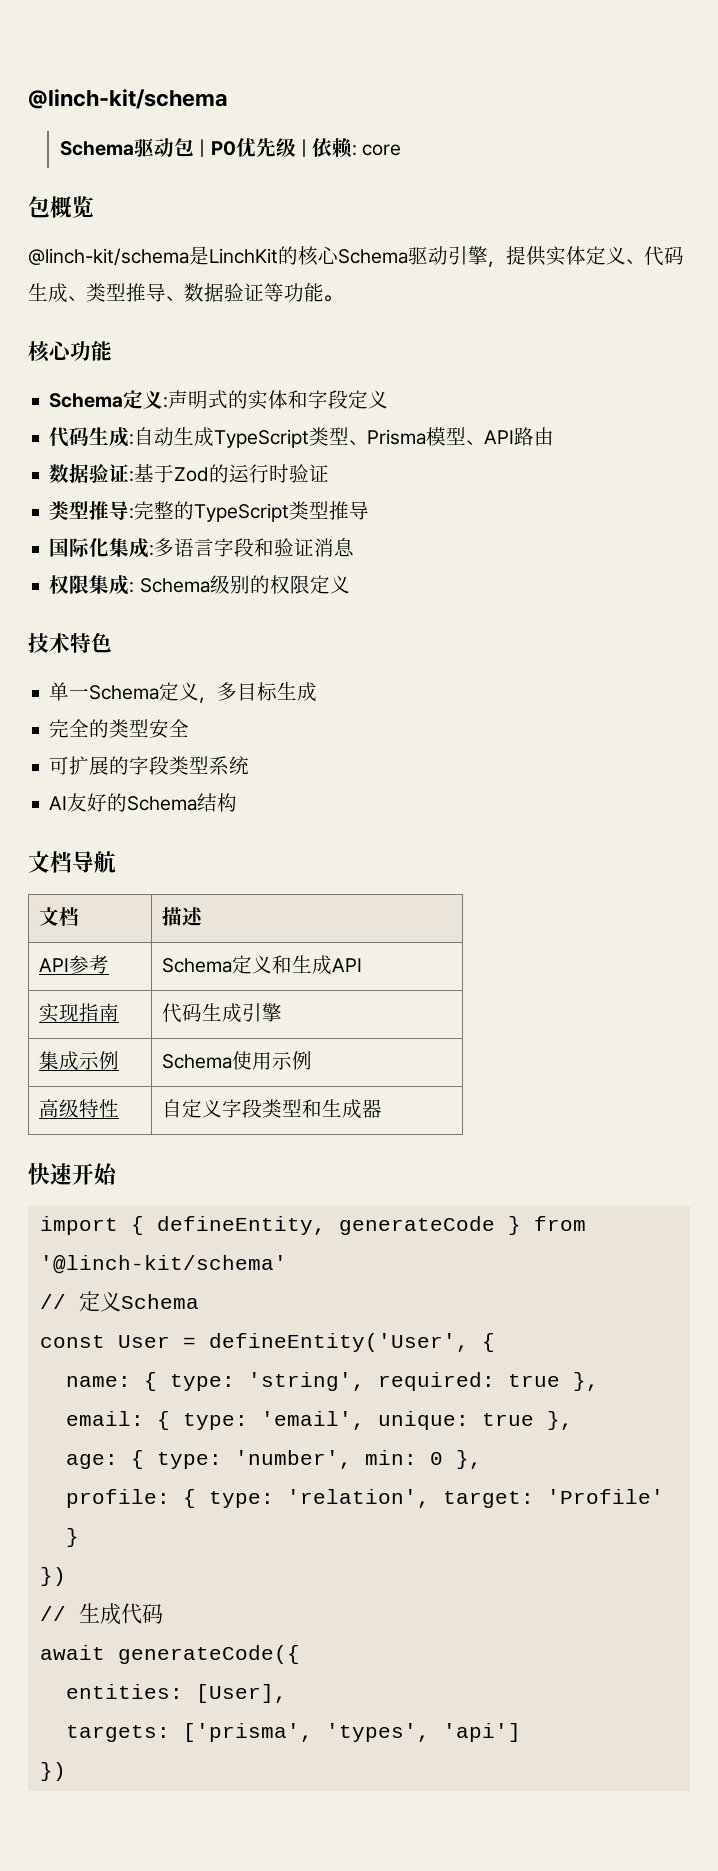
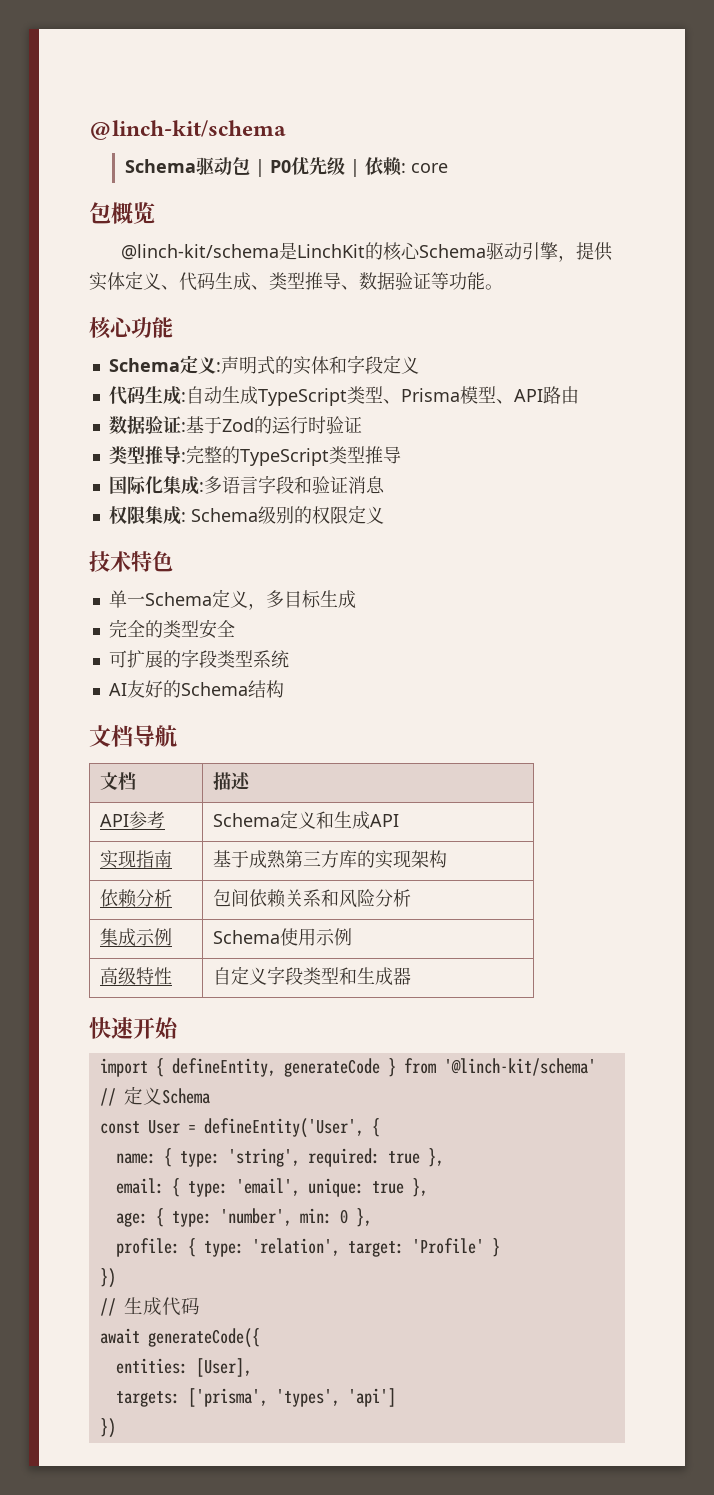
[161,1003,282,1023] 代码生成引擎 -> [212,850,447,869] [99,889,172,908] [212,889,411,908] 基于成熟第三方库的实现架构 // 依赖分析 | 包间依赖关系和风险分析

